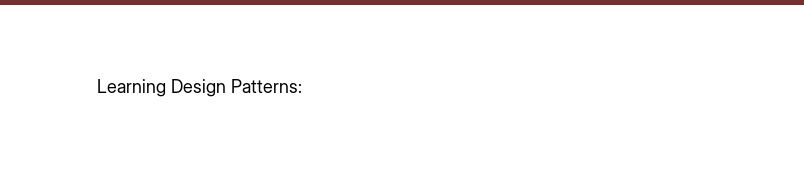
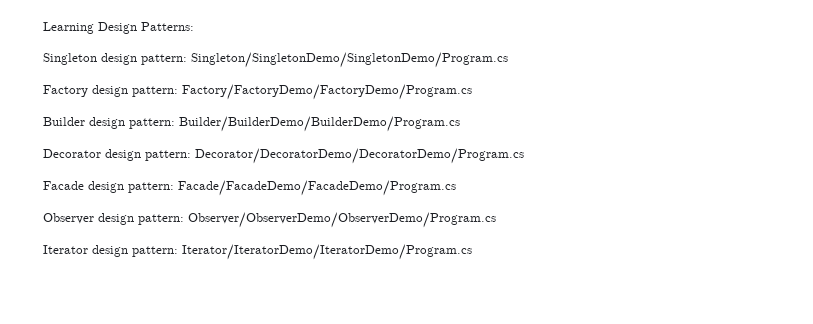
(302, 86) none -> [43,52,508,68] [43,84,472,100] [43,116,460,132] [43,148,524,164] [43,180,456,196] [43,212,496,228] [43,244,472,260] // Singleton design pattern: Singleton/SingletonDemo/SingletonDemo/Program.cs // Factory design pattern: Factory/FactoryDemo/FactoryDemo/Program.cs // Builder design pattern: Builder/BuilderDemo/BuilderDemo/Program.cs // Decorator design pattern: Decorator/DecoratorDemo/DecoratorDemo/Program.cs // Facade design pattern: Facade/FacadeDemo/FacadeDemo/Program.cs // Observer design pattern: Observer/ObserverDemo/ObserverDemo/Program.cs // Iterator design pattern: Iterator/IteratorDemo/IteratorDemo/Program.cs

